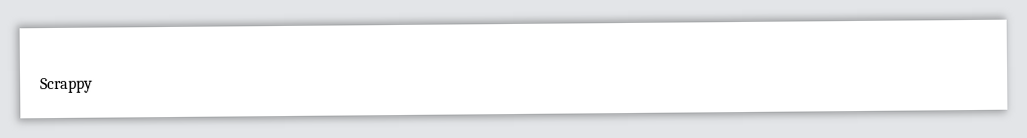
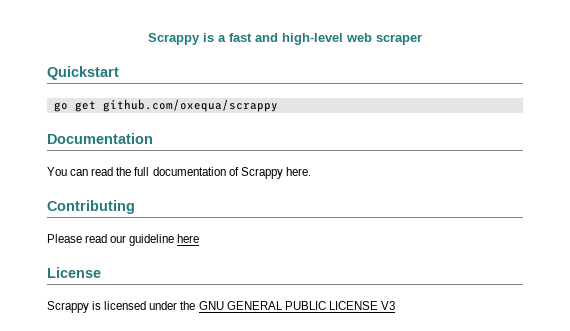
[40,77,93,94] Scrappy -> [148,33,422,45] [47,66,119,80] [53,99,278,112] [47,133,153,144] [47,167,311,179] [47,200,135,214] [47,234,200,246] [47,267,101,278] [47,301,395,313] Scrappy is a fast and high-level web scraper // Quickstart // go get github.com/oxequa/scrappy // Documentation // You can read the full documentation of Scrappy here. // Contributing // Please read our guideline here // License // Scrappy is licensed under the GNU GENERAL PUBLIC LICENSE V3

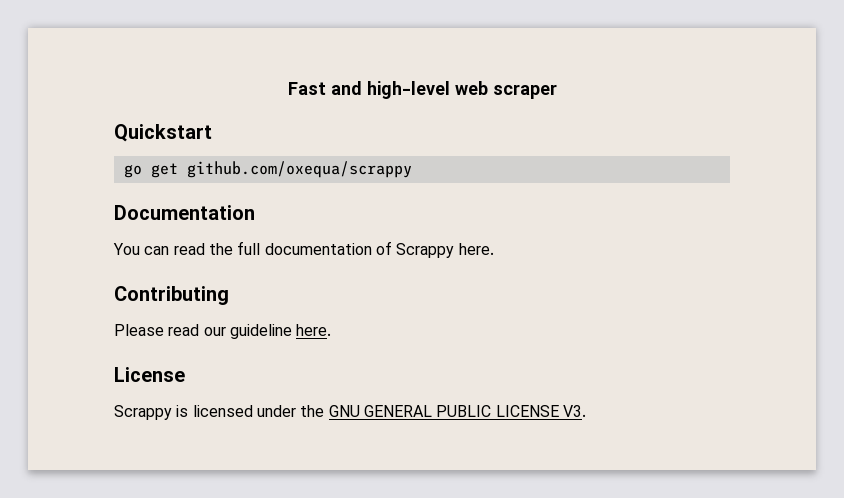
[148,33,252,45] Scrappy is a fast -> [287,82,326,95] Fast
[177,234,200,243] here -> [296,324,332,336] here.
[380,301,395,310] V3 -> [562,405,586,417] V3.

